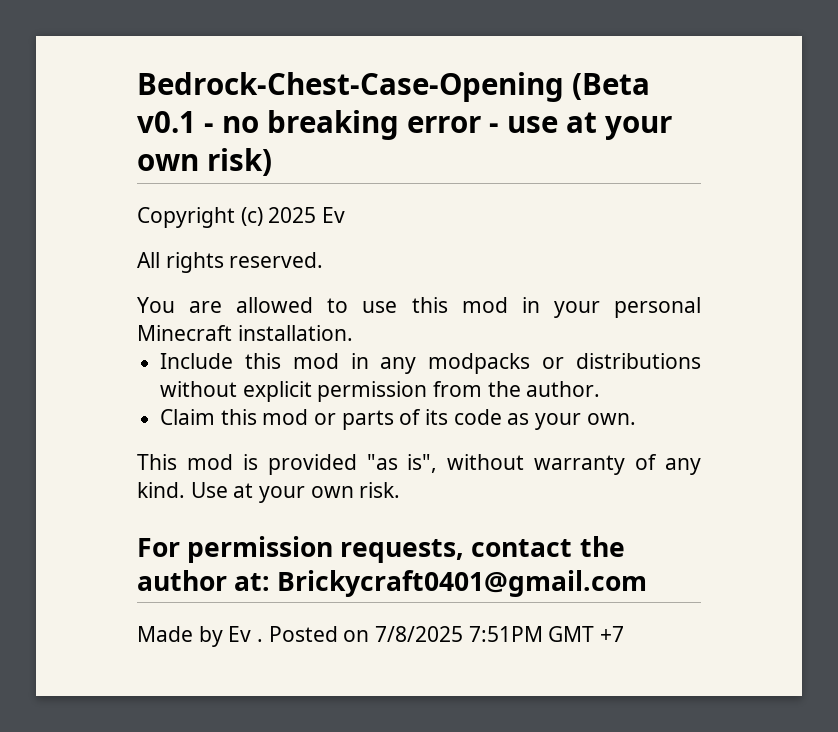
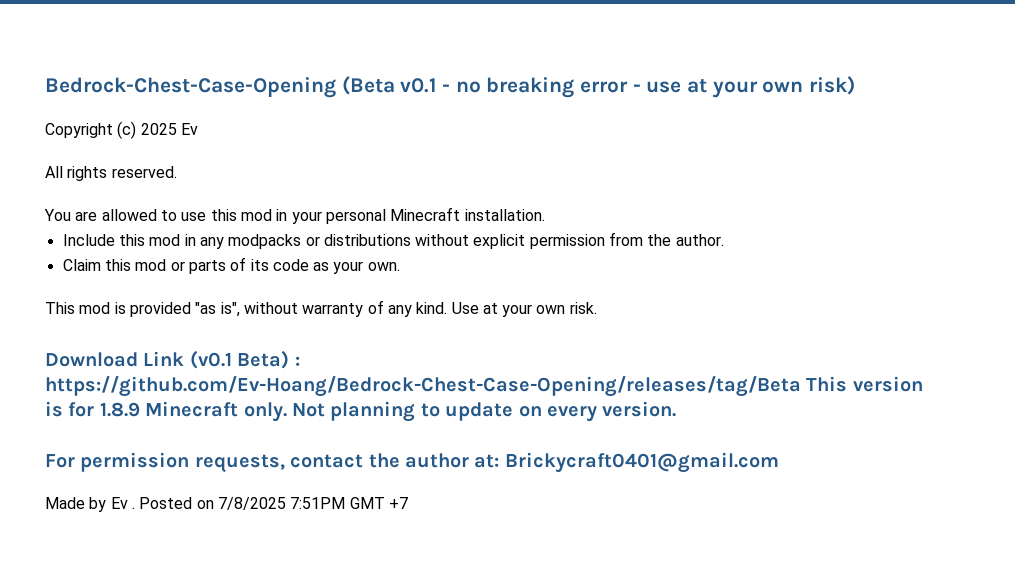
(401, 490) none -> [45,350,300,369] [45,376,923,397] [45,401,677,422] // Download Link (v0.1 Beta) : https://github.com/Ev-Hoang/Bedrock-Chest-Case-Opening/releases/tag/Beta This version is for 1.8.9 Minecraft only. Not planning to update on every version.

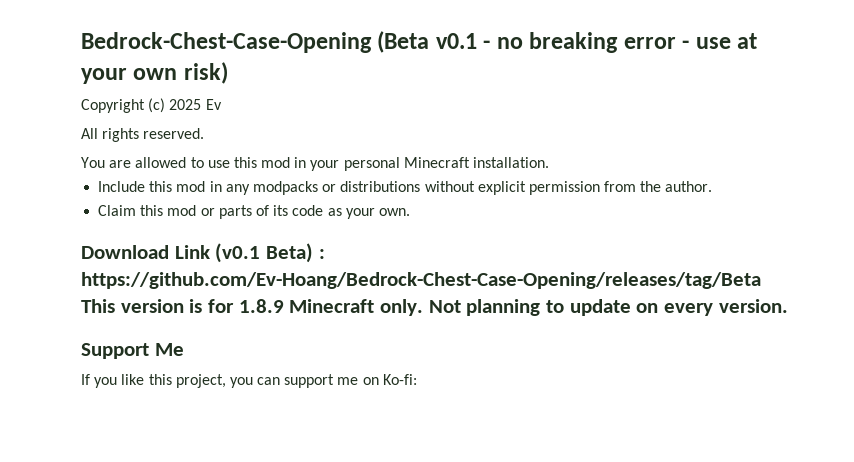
[45,300,597,317] // This mod is provided "as is", without warranty of any kind. Use at your own risk. -> (410, 212) none
[45,452,779,473] [45,497,408,512] For permission requests, contact the author at: Brickycraft0401@gmail.com // Made by Ev . Posted on 7/8/2025 7:51PM GMT +7 -> [81,343,184,359] [81,374,417,388] Support Me // If you like this project, you can support me on Ko-fi:

